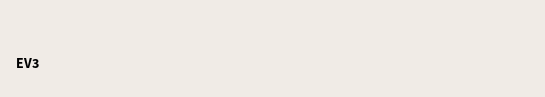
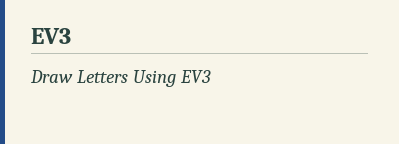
[16,58,39,68] EV3 -> [31,28,71,44] [30,70,212,87] EV3 // Draw Letters Using EV3

